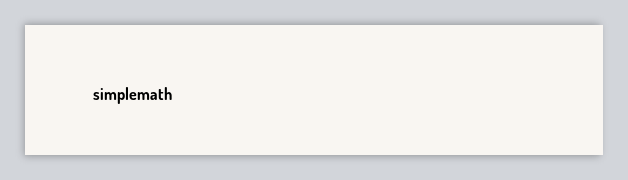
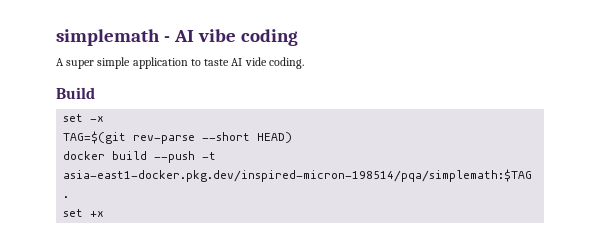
(172, 95) none -> [163,29,298,46] [56,57,304,69] [56,87,95,99] [63,114,105,122] [63,131,293,144] [63,151,217,163] [63,169,533,182] [63,196,70,198] [63,209,105,217] - AI vibe coding // A super simple application to taste AI vide coding. // Build // set -x // TAG=$(git rev-parse --short HEAD) // docker build --push -t asia-east1-docker.pkg.dev/inspired-micron-198514/pqa/simplemath:$TAG . // set +x

